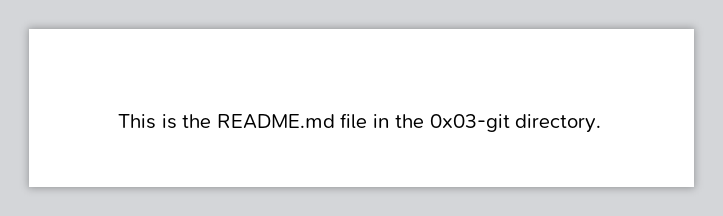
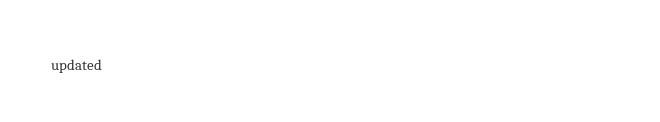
[118,113,602,133] This is the README.md file in the 0x03-git directory. -> [51,59,102,73] updated

